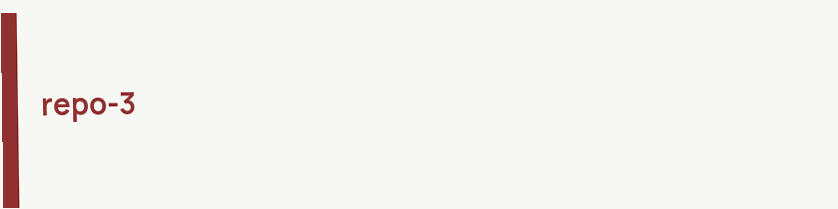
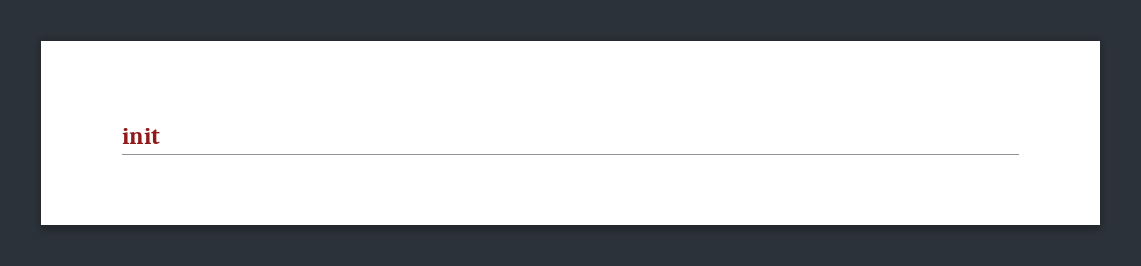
[40,92,137,123] repo-3 -> [122,128,160,144] init

